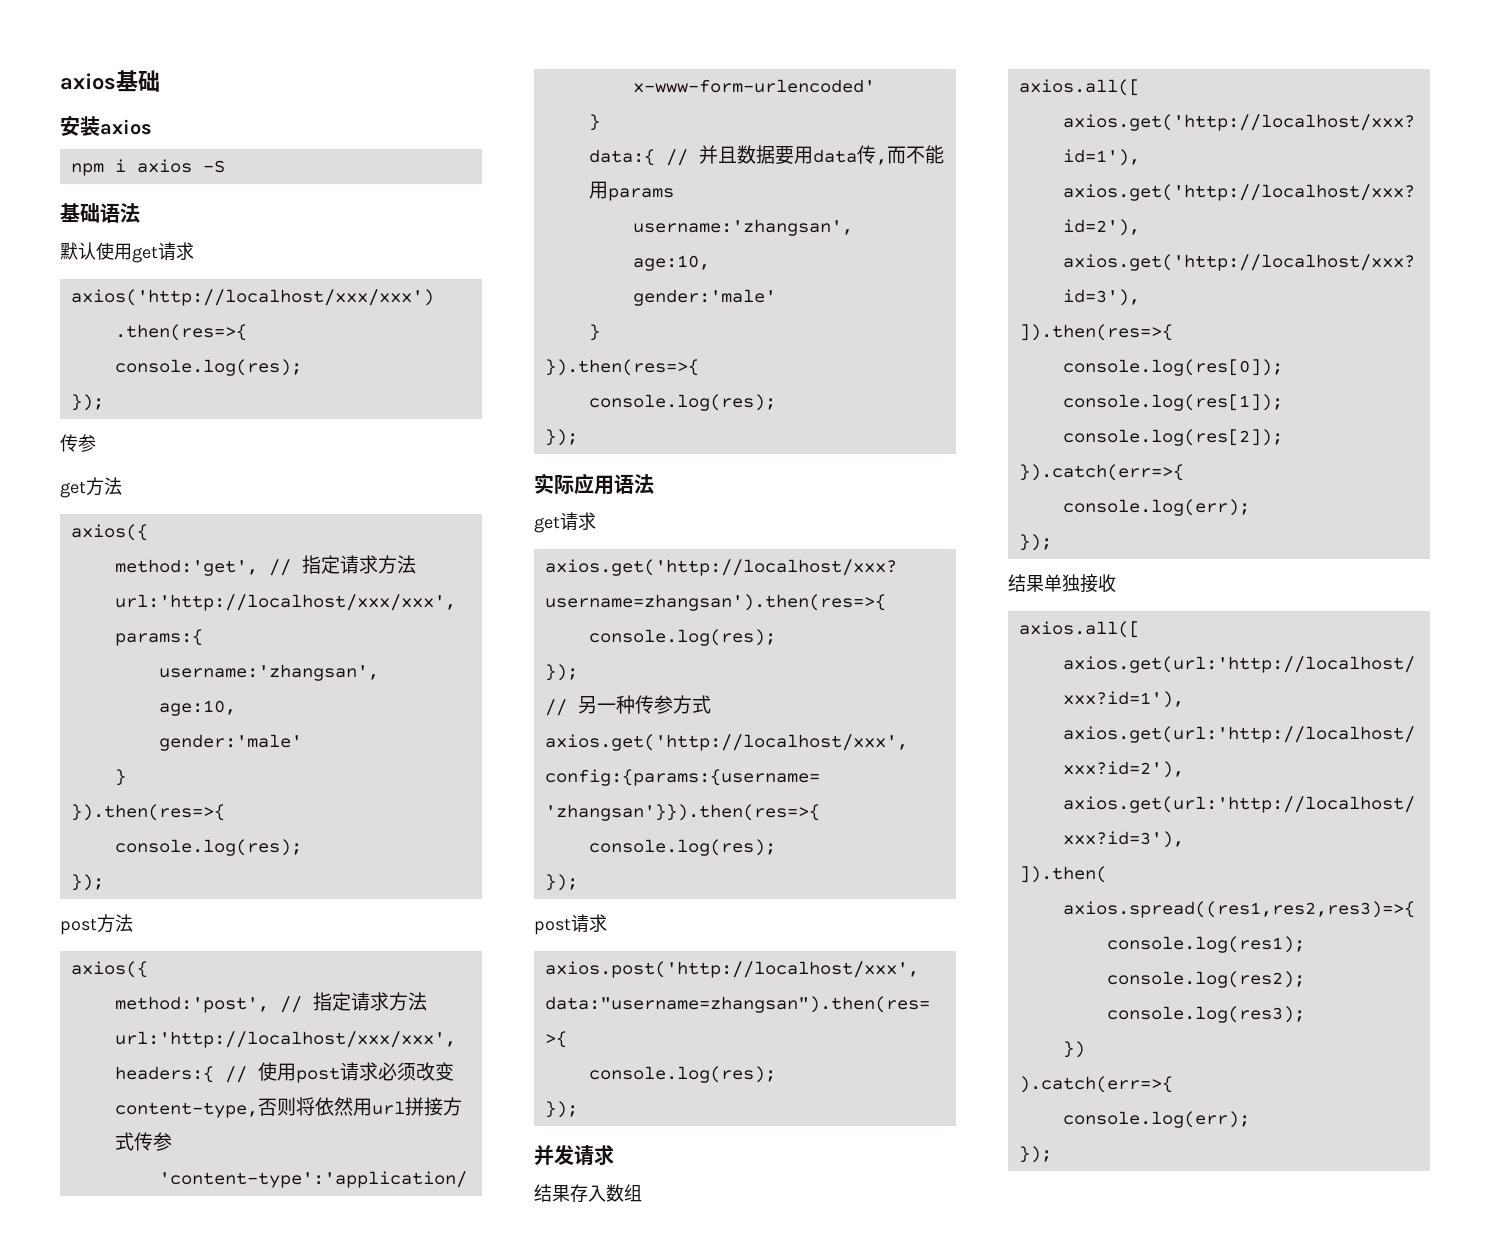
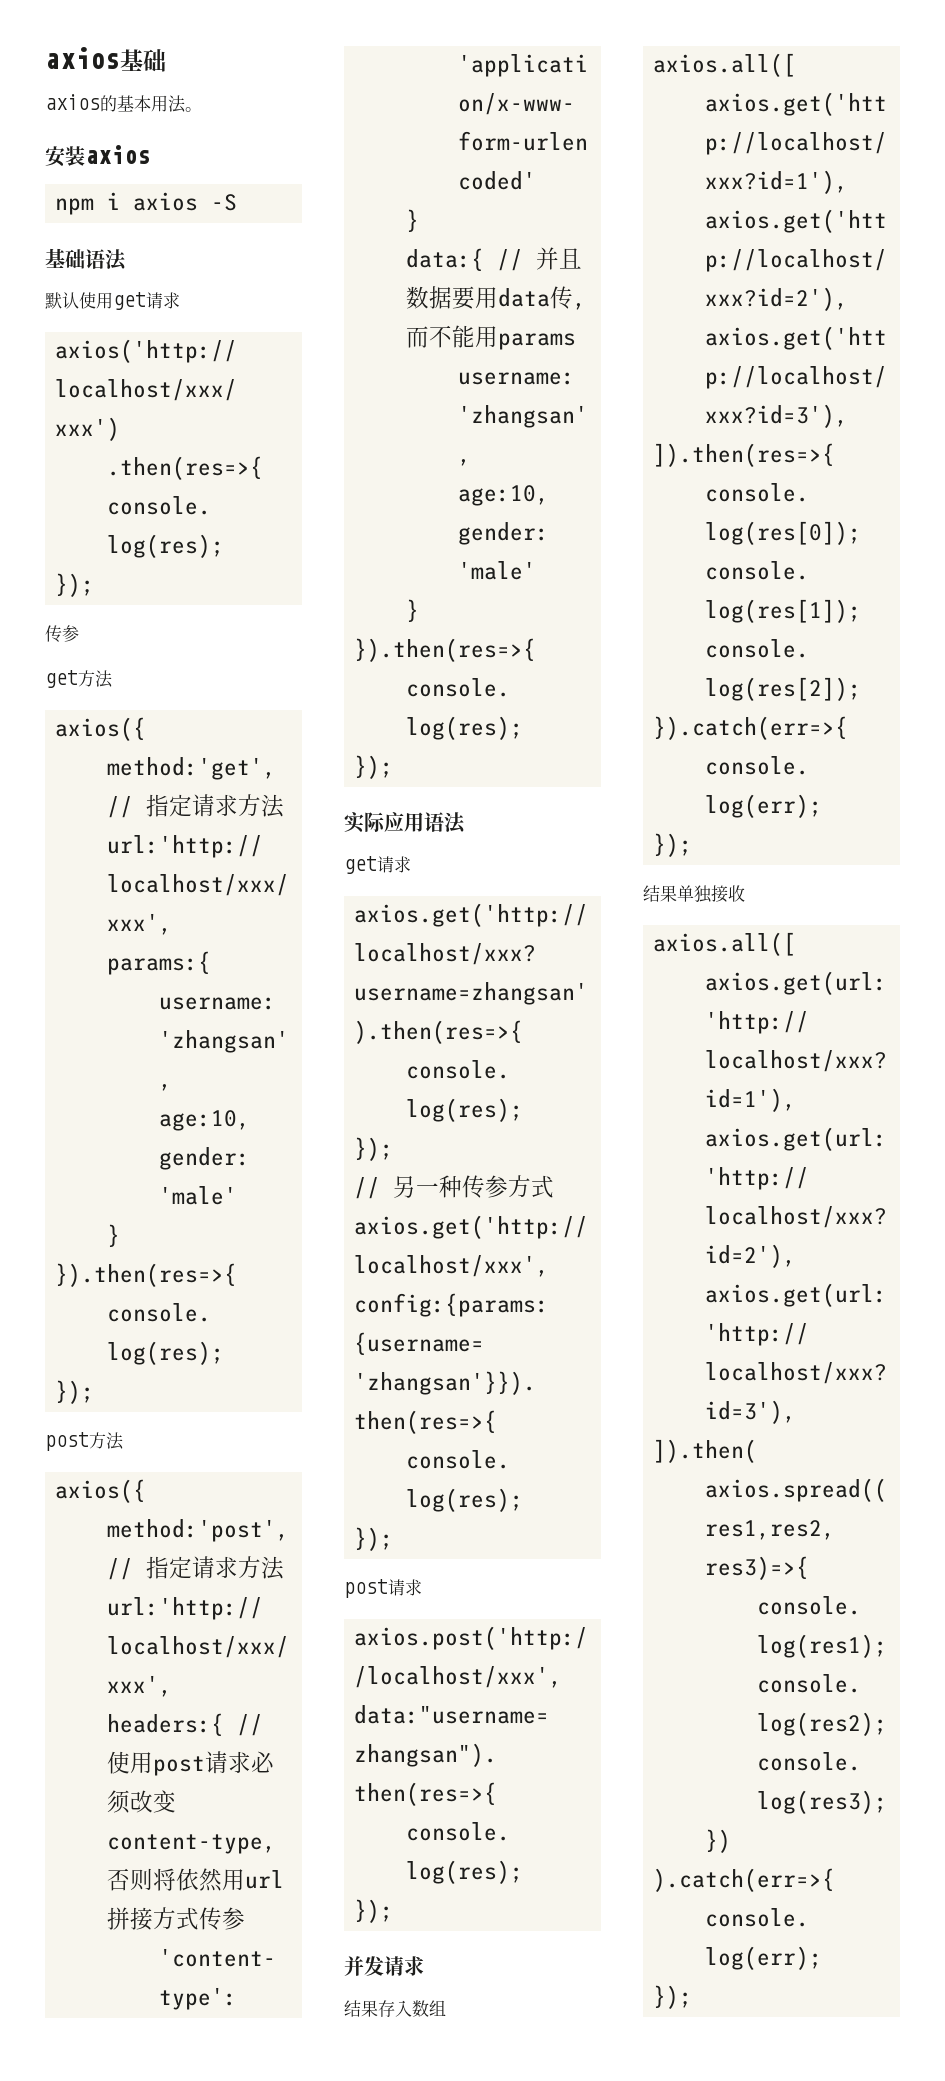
(160, 81) none -> [45,94,202,113] // axios的基本用法。

